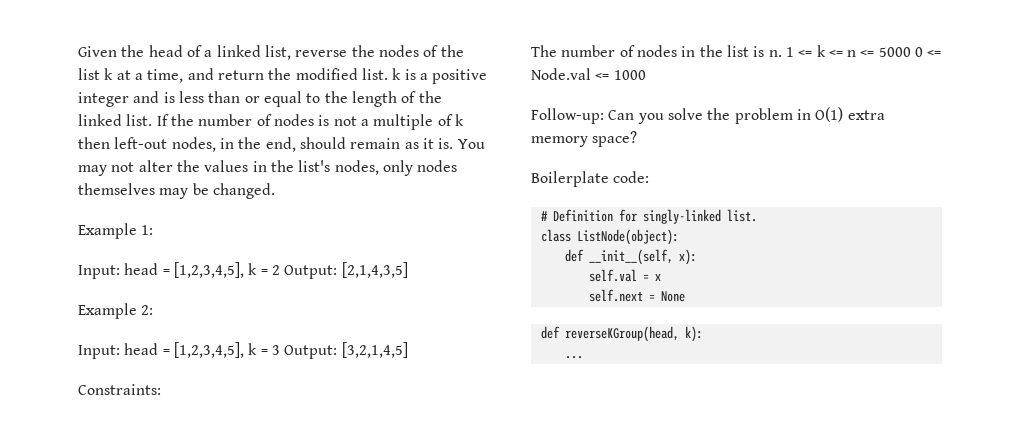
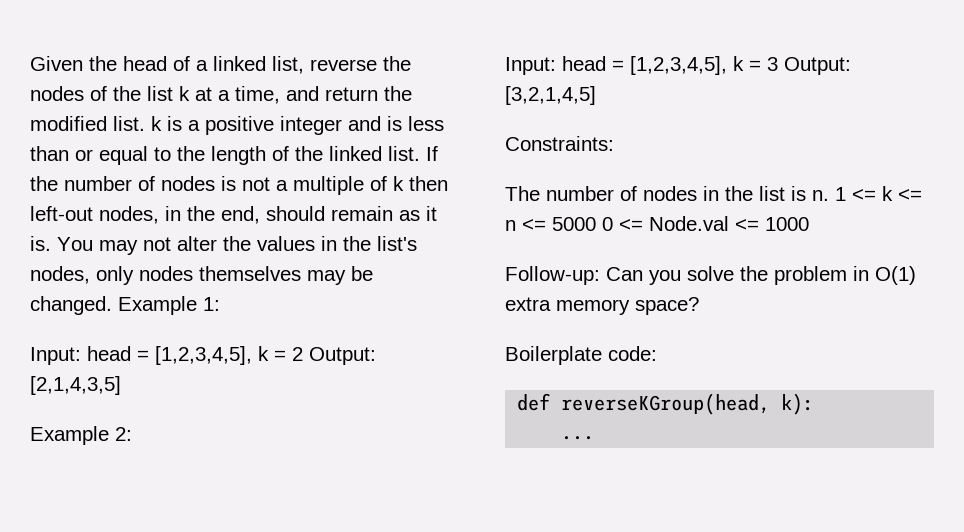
(275, 191) // -> (112, 305) none
[540,209,757,224] [540,229,679,245] [564,249,697,265] [588,269,661,282] [588,289,685,302] // # Definition for singly-linked list. // class ListNode(object): // def __init__(self, x): // self.val = x // self.next = None -> (657, 353) none

